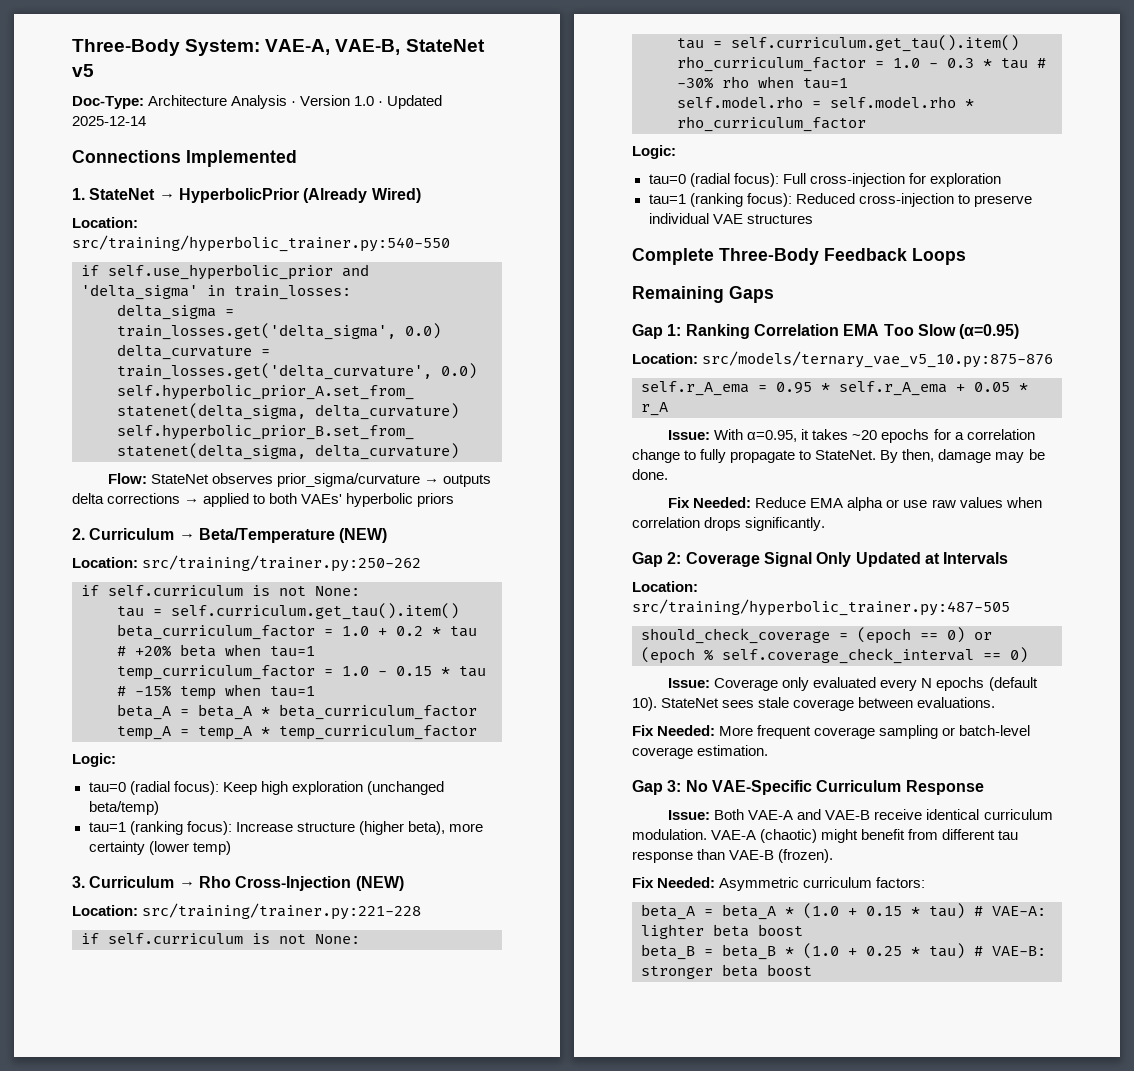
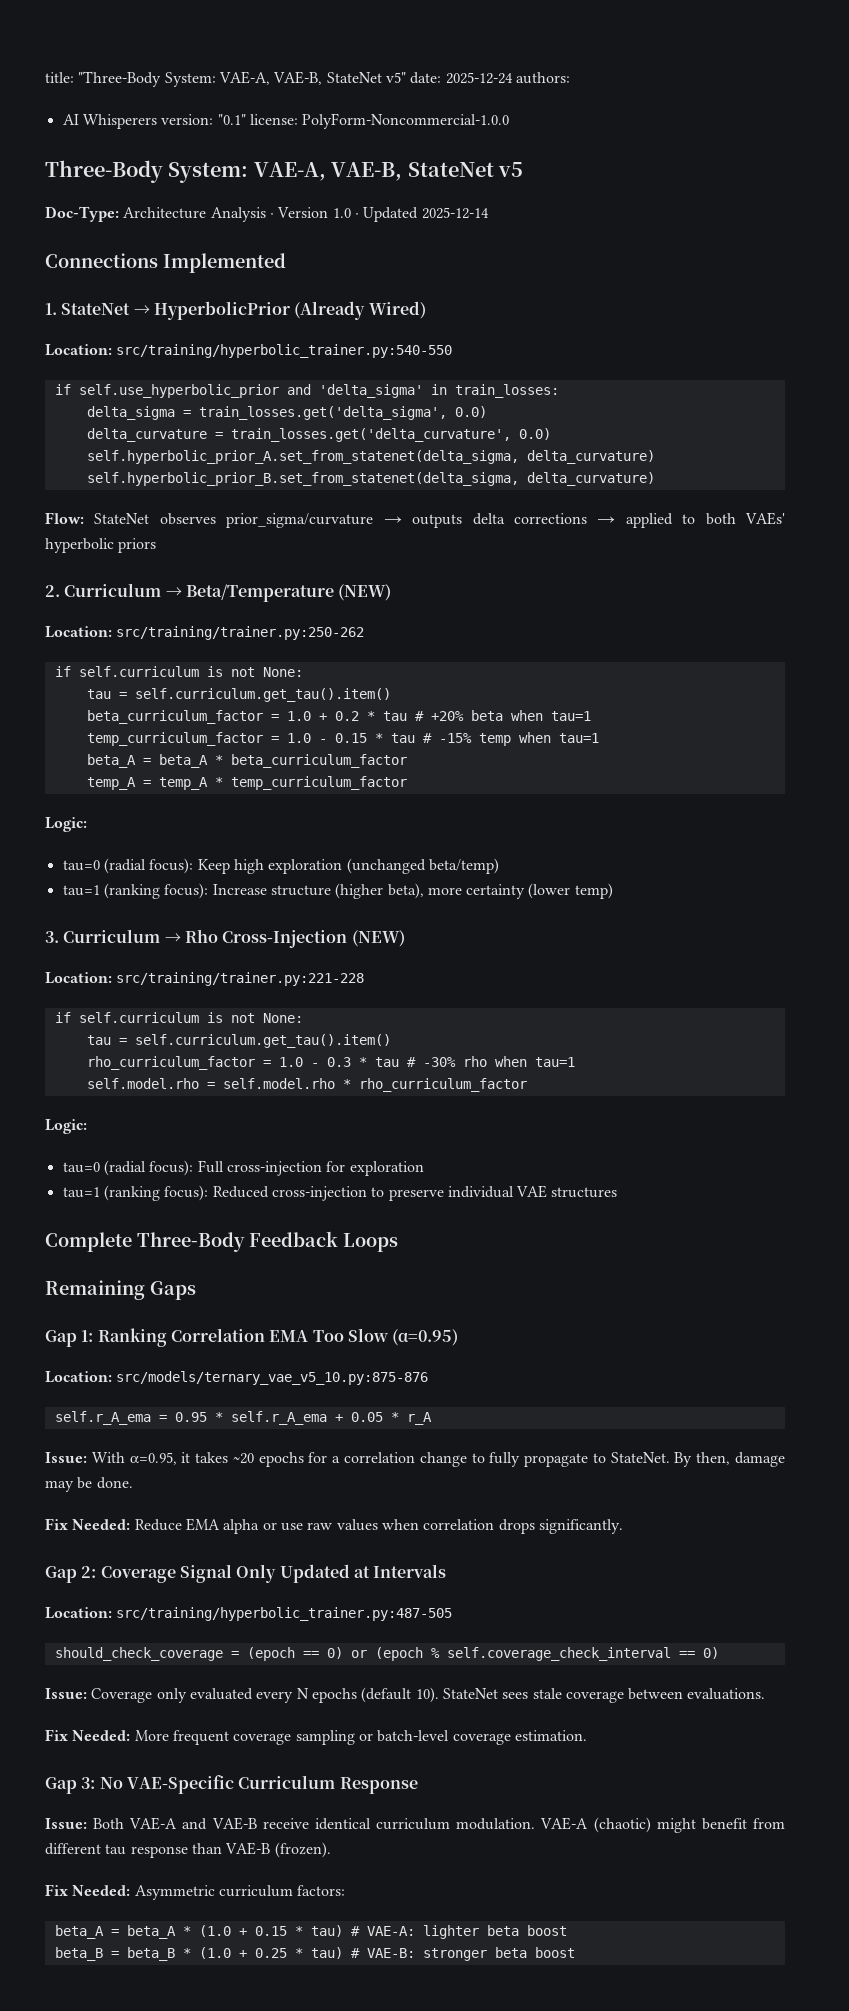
(72, 47) none -> [45,71,570,87] [62,113,510,129] title: "Three-Body System: VAE-A, VAE-B, StateNet v5" date: 2025-12-24 authors: // AI Whisperers version: "0.1" license: PolyForm-Noncommercial-1.0.0 //

